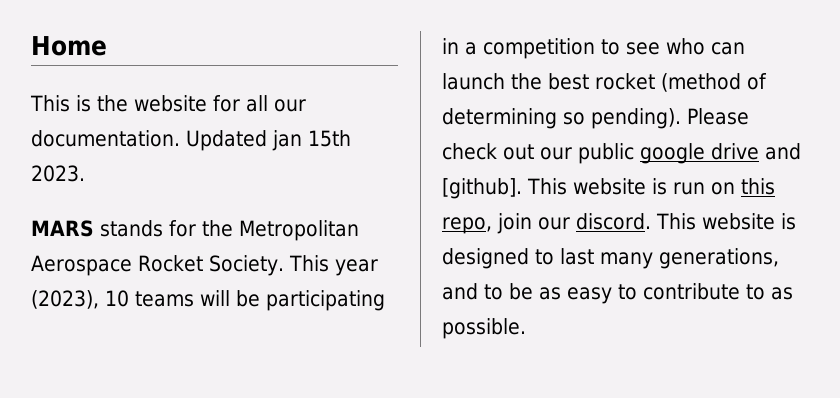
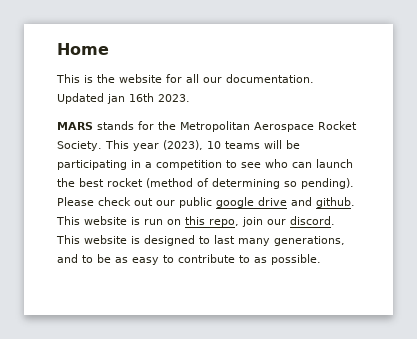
[308,130,351,147] 15th -> [129,93,154,102] 16th
[442,178,522,199] [github]. -> [316,197,355,208] github.

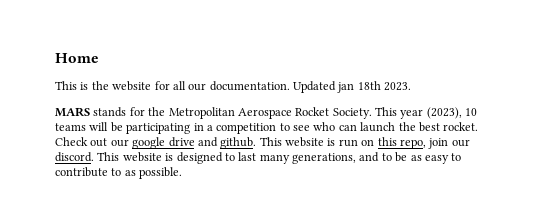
[129,93,154,102] 16th -> [357,81,381,90] 18th
[107,178,354,189] [57,197,131,206] rocket (method of determining so pending). Please check -> [443,122,479,131] [55,137,88,146] rocket. Check
[179,197,212,208] public -> (129, 143) none

